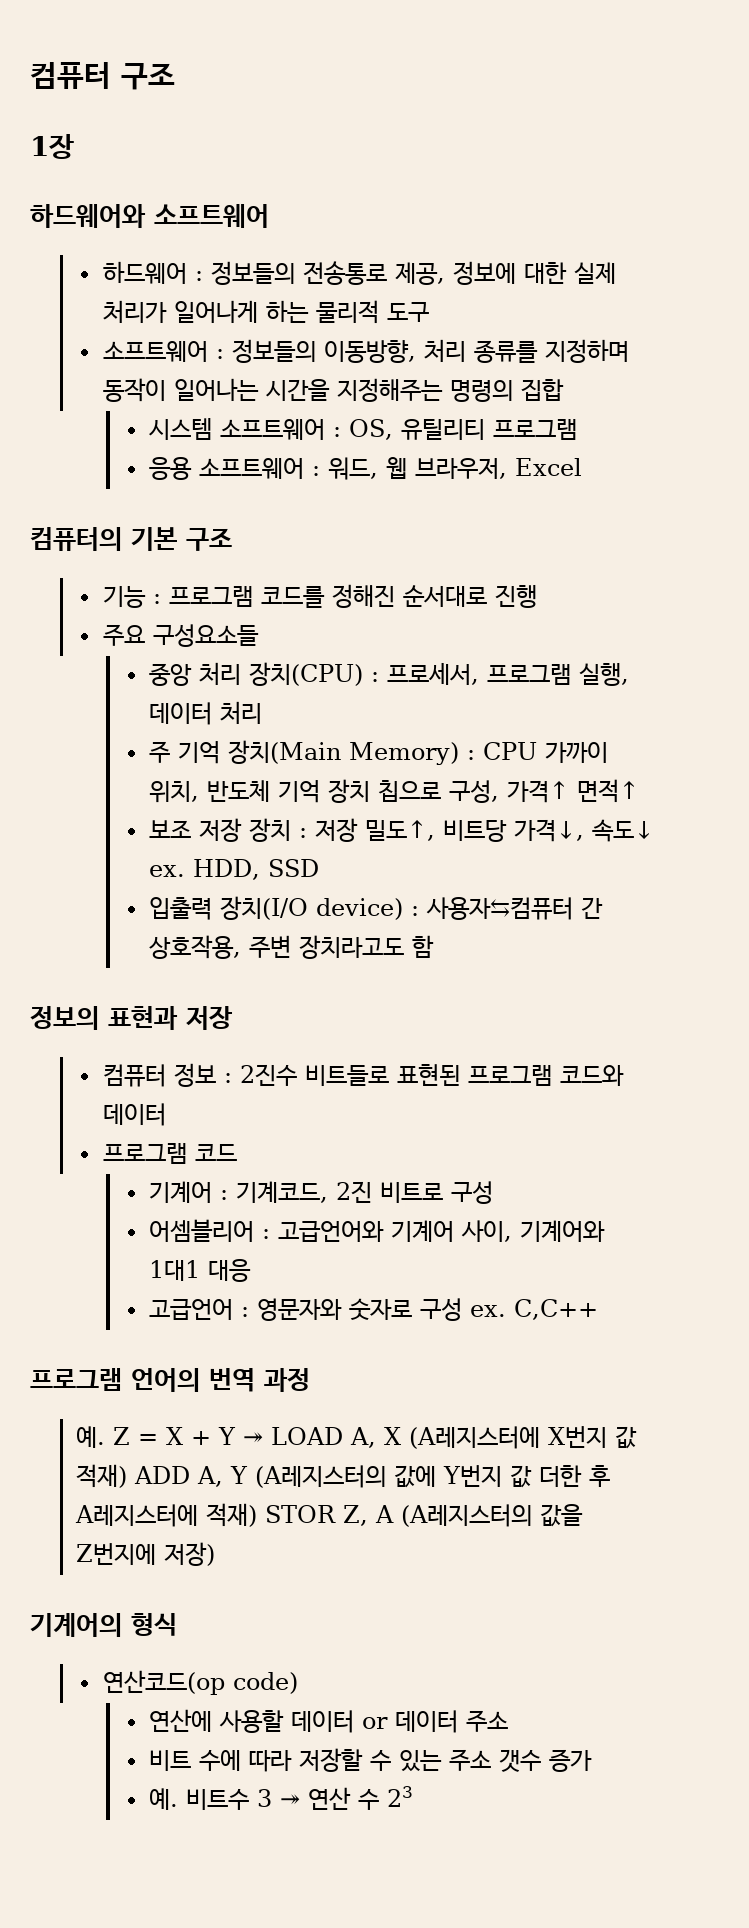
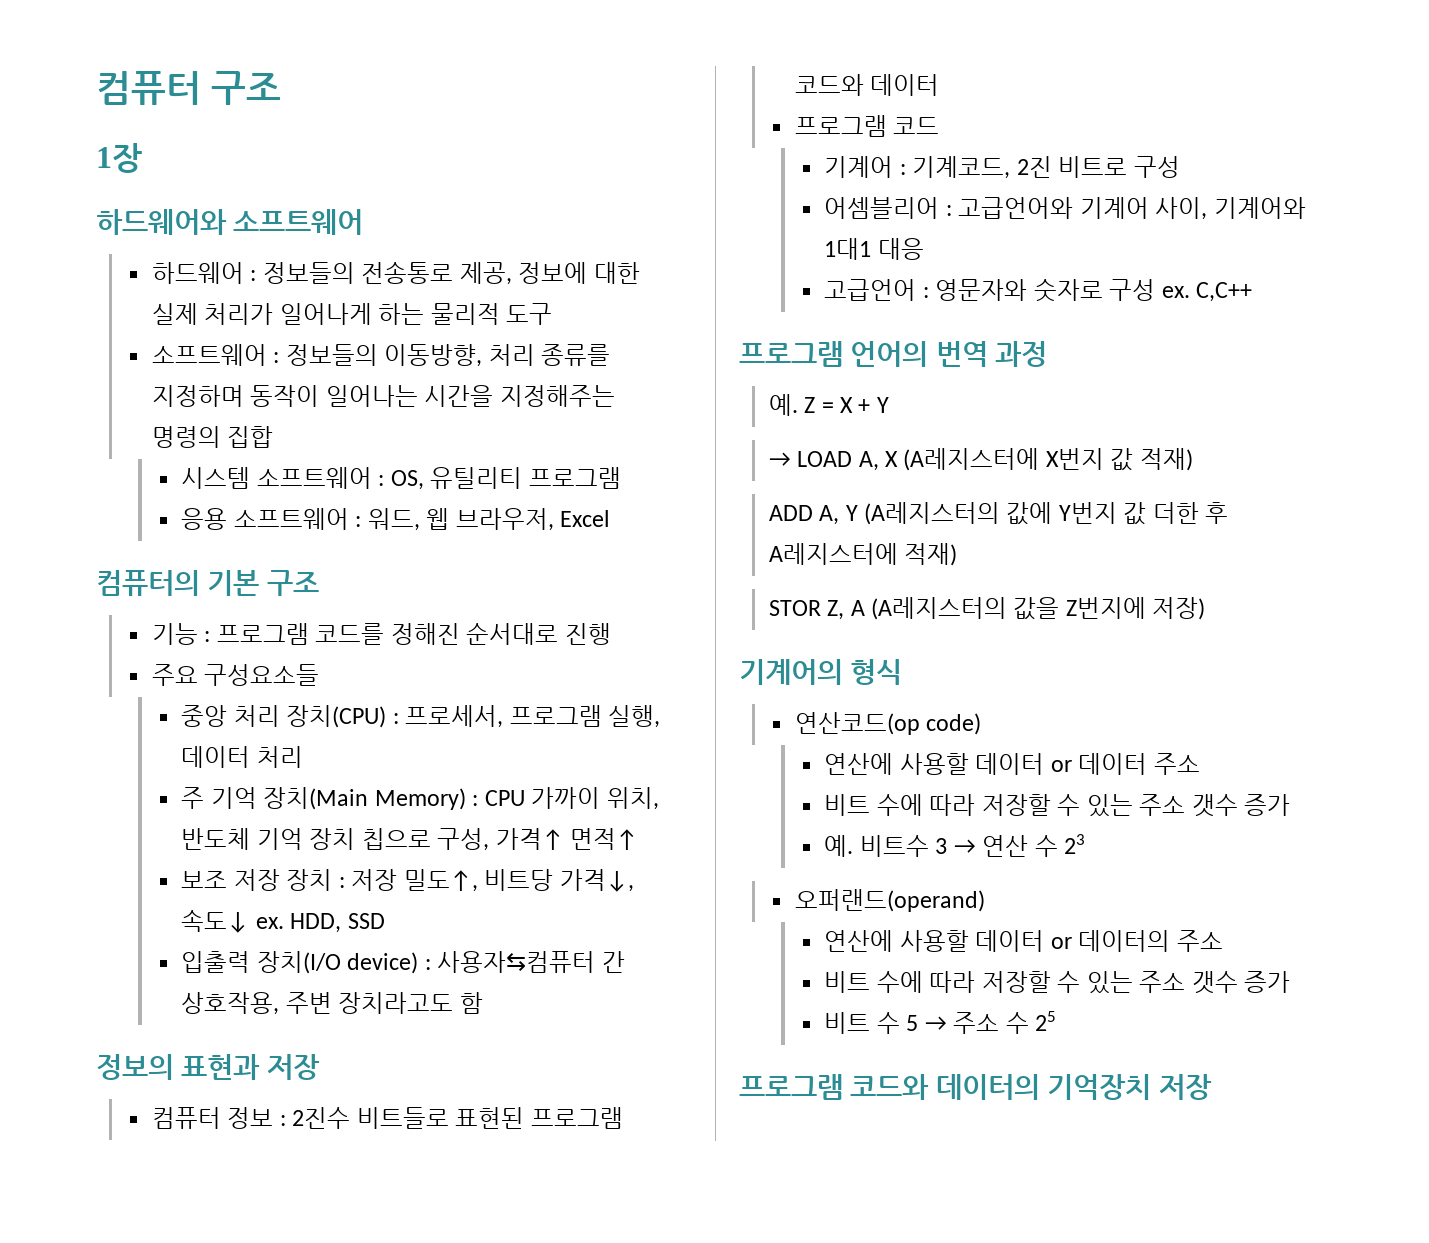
[243,1432,264,1445] ↠ -> [768,452,791,467] // →
(128, 1476) none -> (1193, 459) //
(258, 1515) none -> (958, 554) //
[280,1794,301,1807] ↠ -> [953,839,976,854] →
(414, 1796) none -> [794,889,985,912] [824,930,1223,952] [824,971,1291,994] [824,1011,1057,1034] [739,1074,1212,1100] // 오퍼랜드(operand) // 연산에 사용할 데이터 or 데이터의 주소 // 비트 수에 따라 저장할 수 있는 주소 갯수 증가 // 비트 수 5 → 주소 수 25 // 프로그램 코드와 데이터의 기억장치 저장

